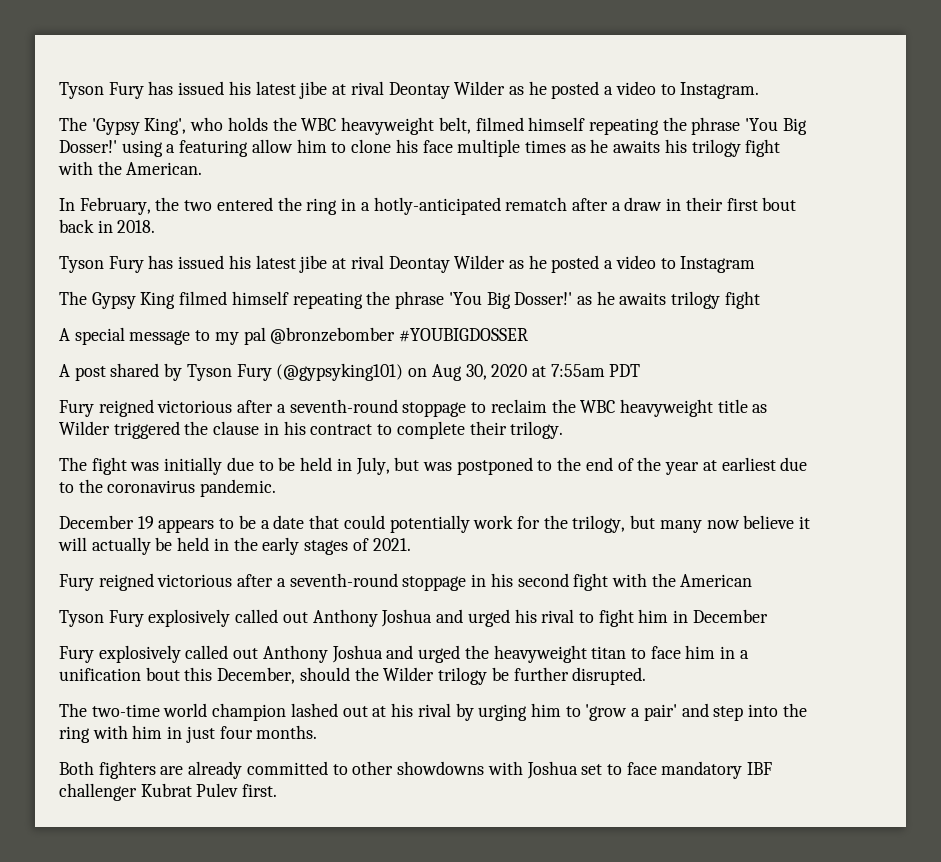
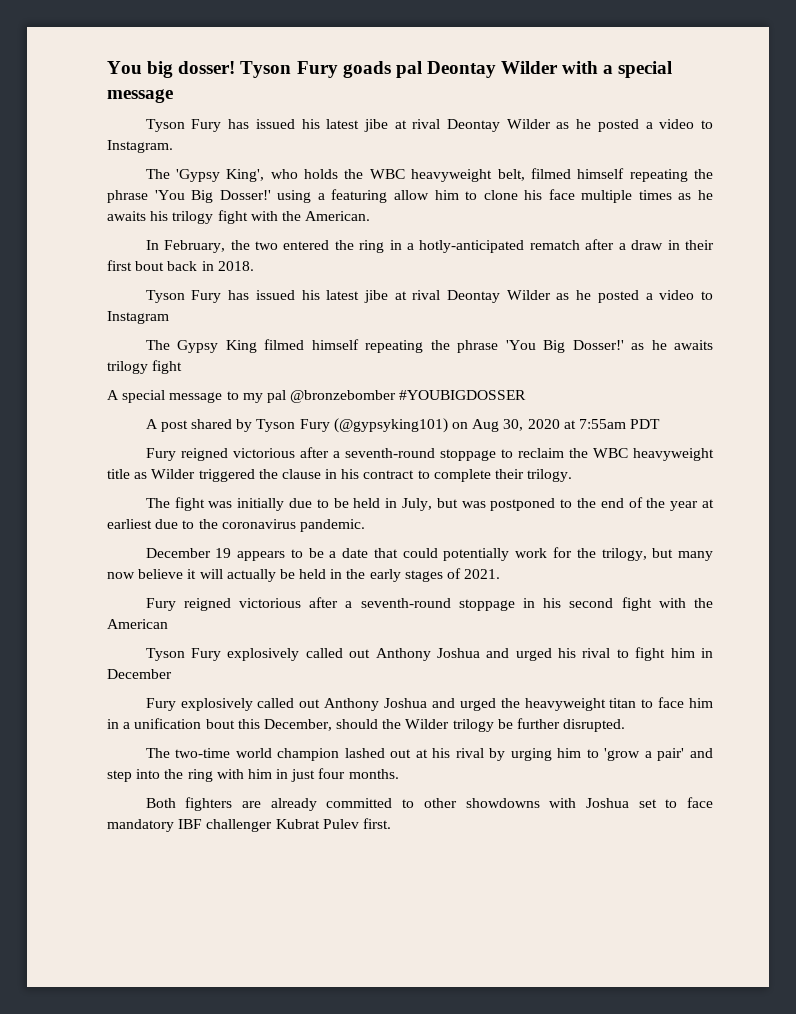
(59, 90) none -> [107,61,673,78] [107,89,173,103] You big dosser! Tyson Fury goads pal Deontay Wilder with a special message //

